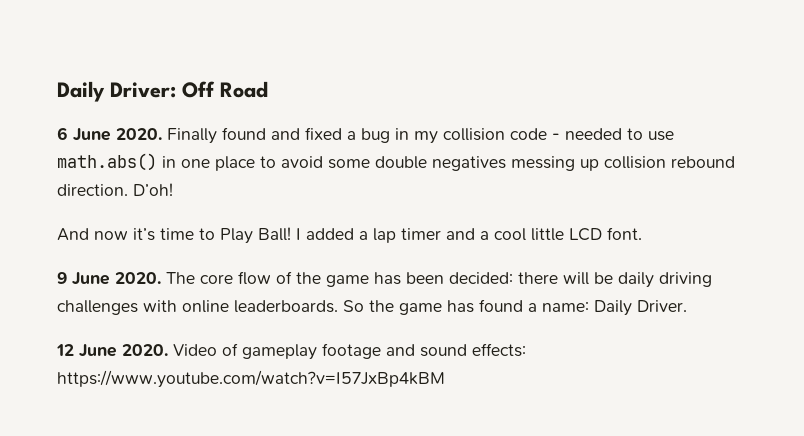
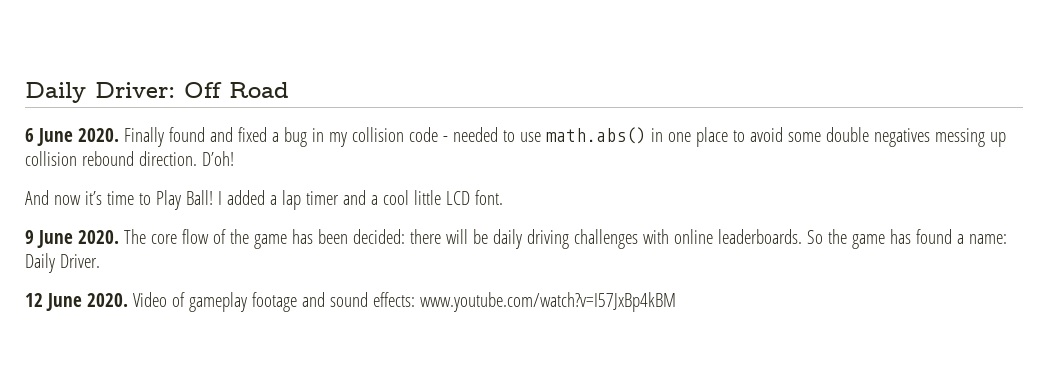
[57,370,445,388] https://www.youtube.com/watch?v=I57JxBp4kBM -> [419,292,676,312] www.youtube.com/watch?v=I57JxBp4kBM

